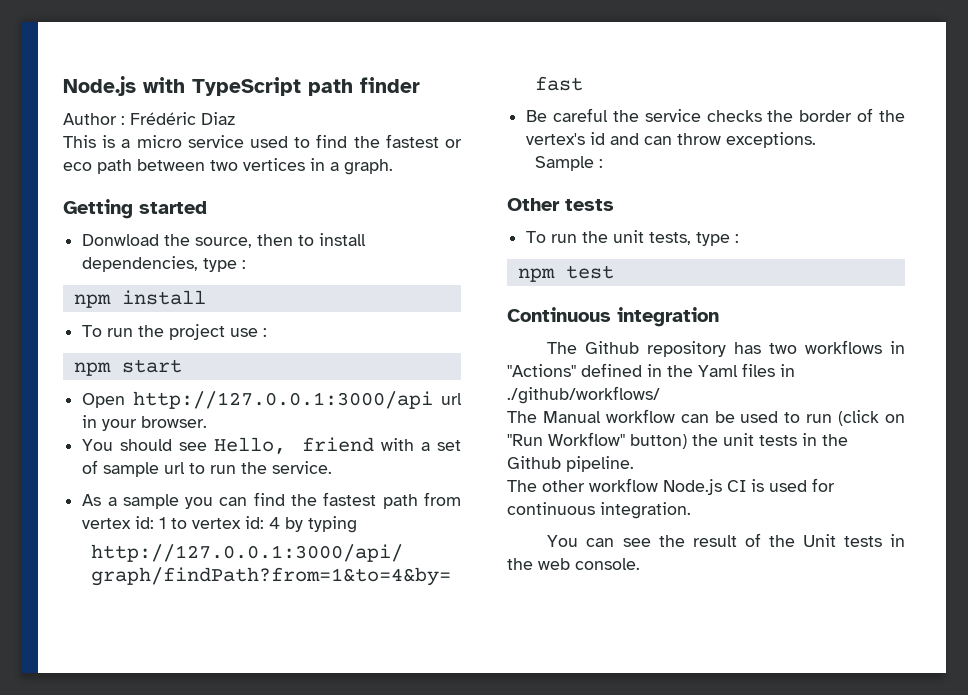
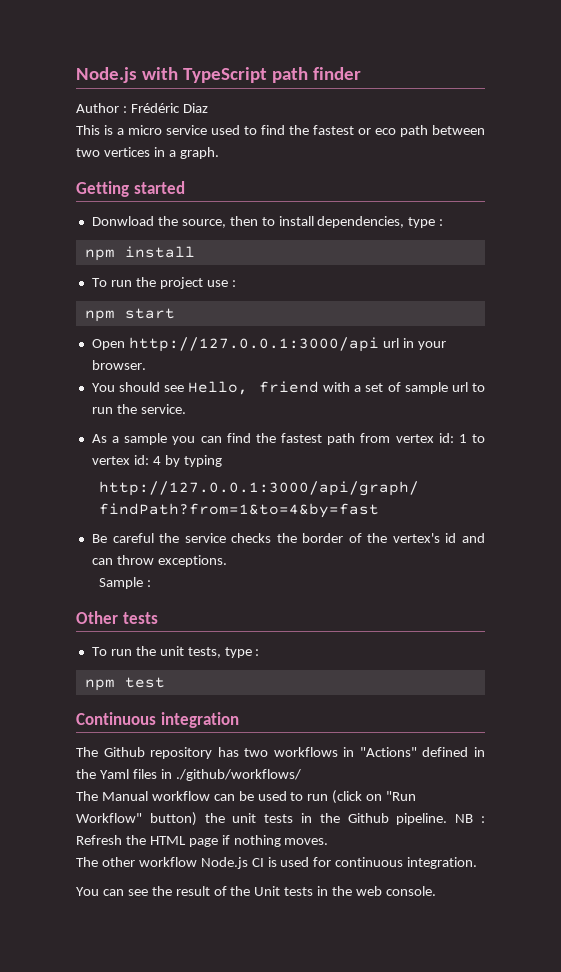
(634, 464) none -> [455,814,486,823] [76,835,329,847] NB : Refresh the HTML page if nothing moves.

